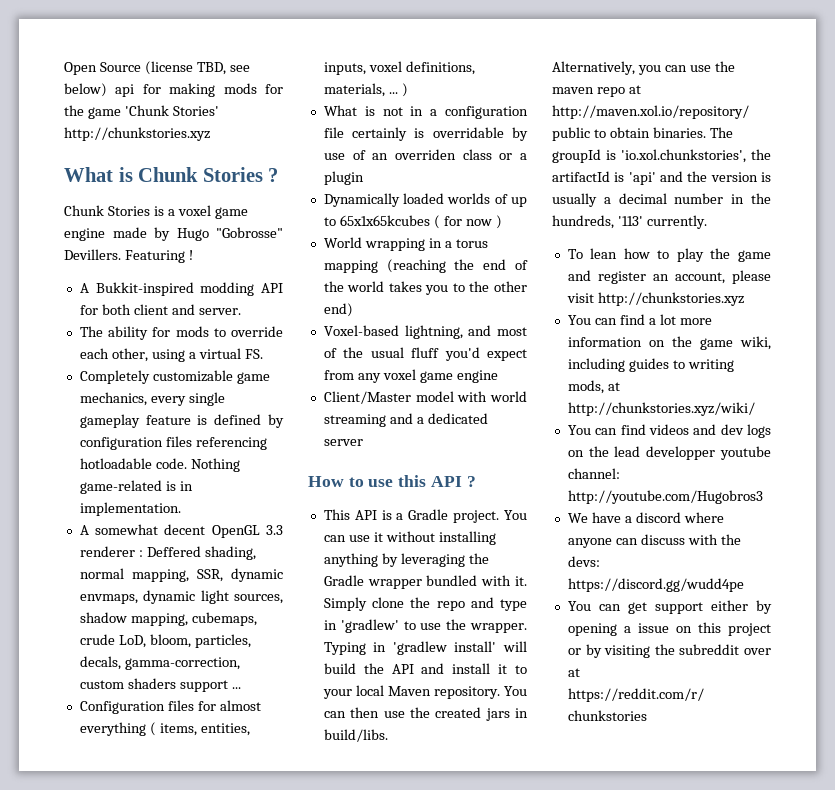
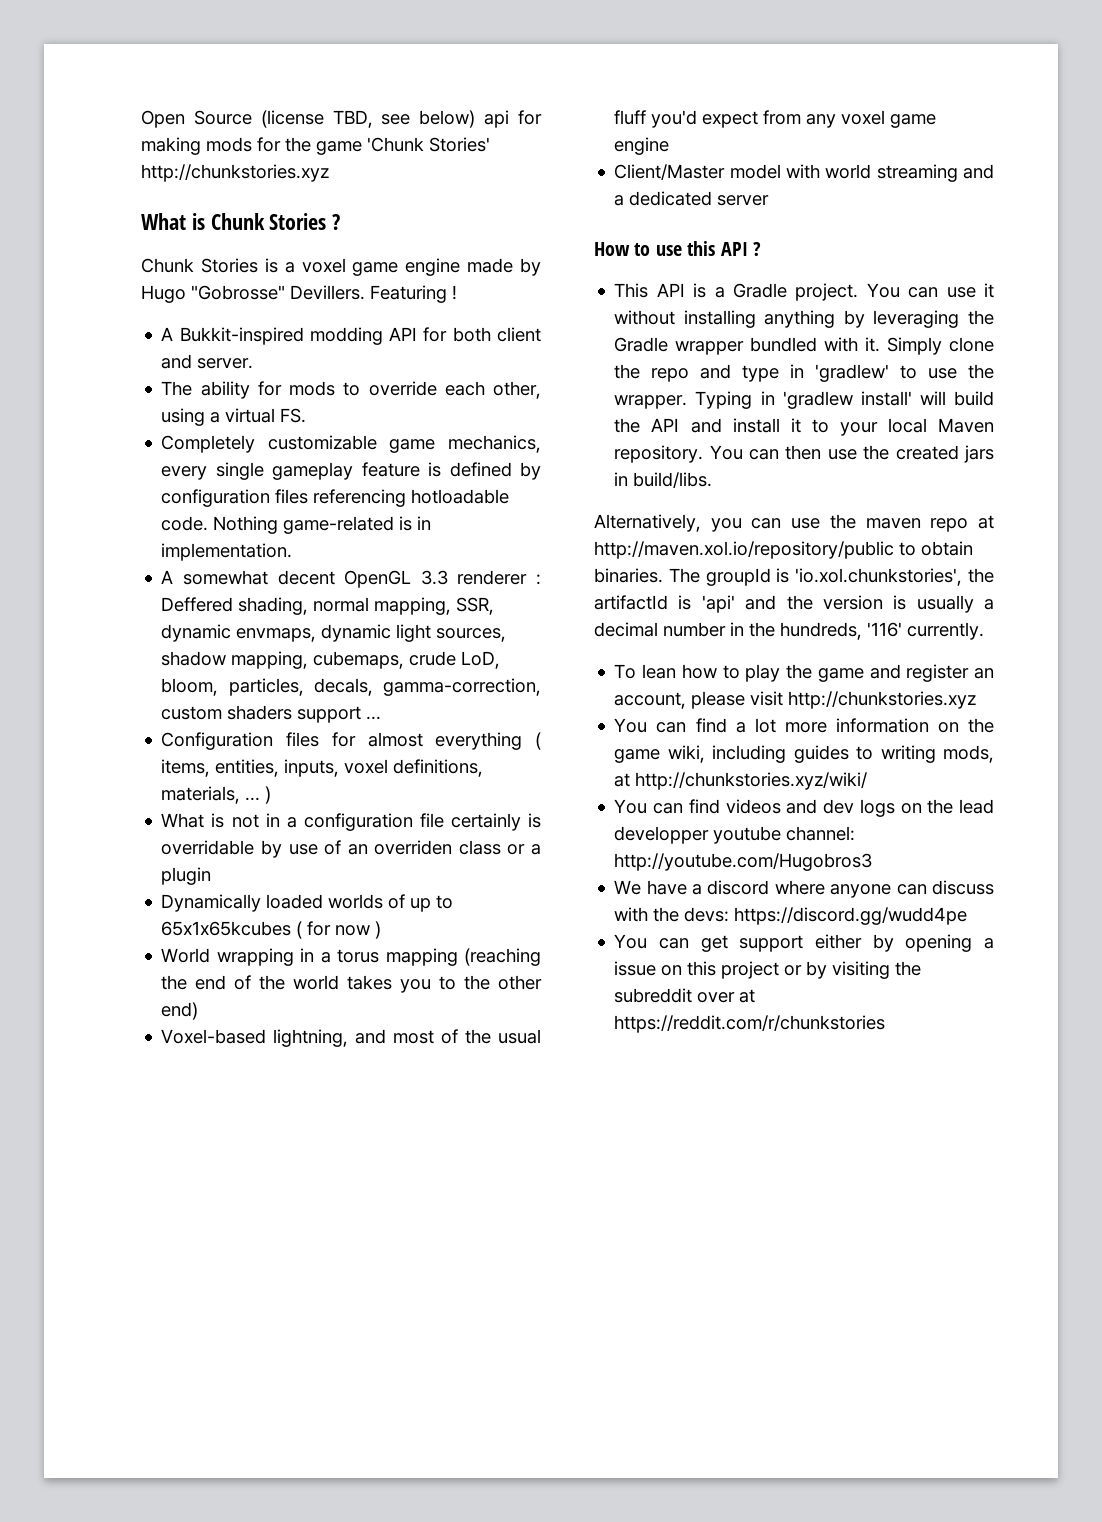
[617,216,643,226] '113' -> [867,622,902,637] '116'

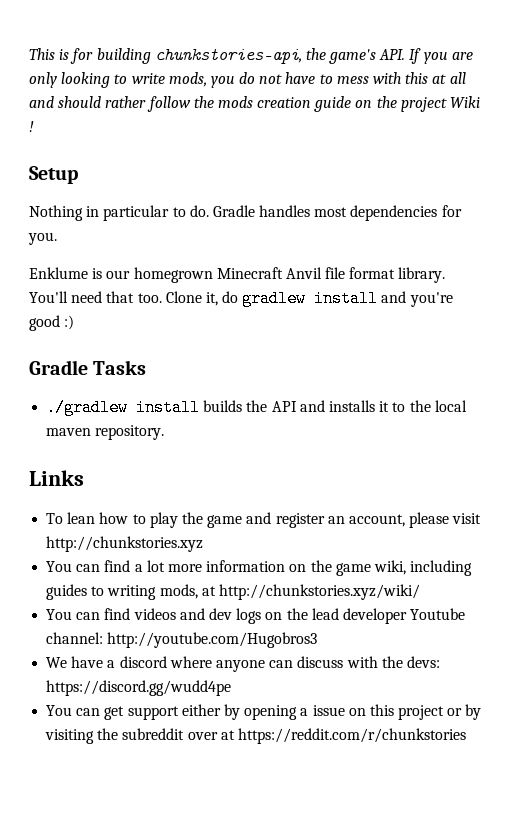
[141,110,542,128] [141,137,490,155] [141,164,329,182] [141,213,341,230] [141,258,541,276] [141,285,457,303] [161,327,541,345] [161,354,254,369] [161,381,541,399] [161,408,307,426] [161,435,541,453] [161,462,541,480] [161,489,510,507] [161,516,432,534] [161,543,293,561] [161,570,541,588] [161,597,495,615] [161,624,507,642] [161,651,501,669] [161,678,541,696] [161,705,382,723] [161,732,541,750] [161,759,484,777] [161,786,272,804] [161,813,541,831] [161,840,541,858] [161,867,212,885] [161,894,454,912] [161,921,382,939] [161,948,541,966] [161,975,542,993] [161,1002,199,1020] [161,1029,541,1047] [614,110,937,128] [614,137,670,155] [614,164,994,182] [614,191,770,206] [594,241,761,256] [614,283,994,301] [614,310,994,328] [614,337,994,355] [614,364,994,382] [614,391,994,409] Open Source (license TBD, see below) api for making mods for the game 'Chunk Stories' http://chunkstories.xyz // What is Chunk Stories ? // Chunk Stories is a voxel game engine made by Hugo "Gobrosse" Devillers. Featuring ! // A Bukkit-inspired modding API for both client and server. // The ability for mods to override each other, using a virtual FS. // Completely customizable game mechanics, every single gameplay feature is defined by configuration files referencing hotloadable code. Nothing game-related is in implementation. // A somewhat decent OpenGL 3.3 renderer : Deffered shading, normal mapping, SSR, dynamic envmaps, dynamic light sources, shadow mapping, cubemaps, crude LoD, bloom, particles, decals, gamma-correction, custom shaders support ... // Configuration files for almost everything ( items, entities, inputs, voxel definitions, materials, ... ) // What is not in a configuration file certainly is overridable by use of an overriden class or a plugin // Dynamically loaded worlds of up to 65x1x65kcubes ( for now ) // World wrapping in a torus mapping (reaching the end of the world takes you to the other end) // Voxel-based lightning, and most of the usual fluff you'd expect from any voxel game engine // Client/Master model with world streaming and a dedicated server // How to use this API ? // This API is a Gradle project. You can use it without installing anything by leveraging the Gradle wrapper bundled with it. Simply clone the repo and type in 'gradlew' to use the wrapper. Typing in 'gradlew install' will build -> [29,48,473,64] [29,72,466,88] [29,96,481,112] [29,121,34,132] [29,166,78,184] [29,205,462,221] [28,232,57,245] [29,267,446,283] [29,290,453,307] [29,315,75,331] [29,360,147,375] [46,399,243,416] This is for building chunkstories-api, the game's API. If you are only looking to write mods, you do not have to mess with this at all and should rather follow the mods creation guide on the project Wiki ! // Setup // Nothing in particular to do. Gradle handles most dependencies for you. // Enklume is our homegrown Minecraft Anvil file format library. You'll need that too. Clone it, do gradlew install and you're good :) // Gradle Tasks // ./gradlew install builds
[732,418,780,433] install -> [328,400,375,412] installs
[839,418,994,436] [614,445,994,463] [614,472,713,488] [594,514,994,532] [594,541,973,559] [594,568,994,586] [594,595,994,613] [594,622,984,640] your local Maven repository. You can then use the created jars in build/libs. // Alternatively, you can use the maven repo at http://maven.xol.io/repository/public to obtain binaries. The groupId is 'io.xol.chunkstories', the artifactId is 'api' and the version is usually a decimal number in the hundreds, '116' currently. -> [409,400,467,412] [46,425,165,440] [29,470,84,486] the local maven repository. // Links
[614,826,782,844] developper youtube -> [342,608,466,624] developer Youtube

